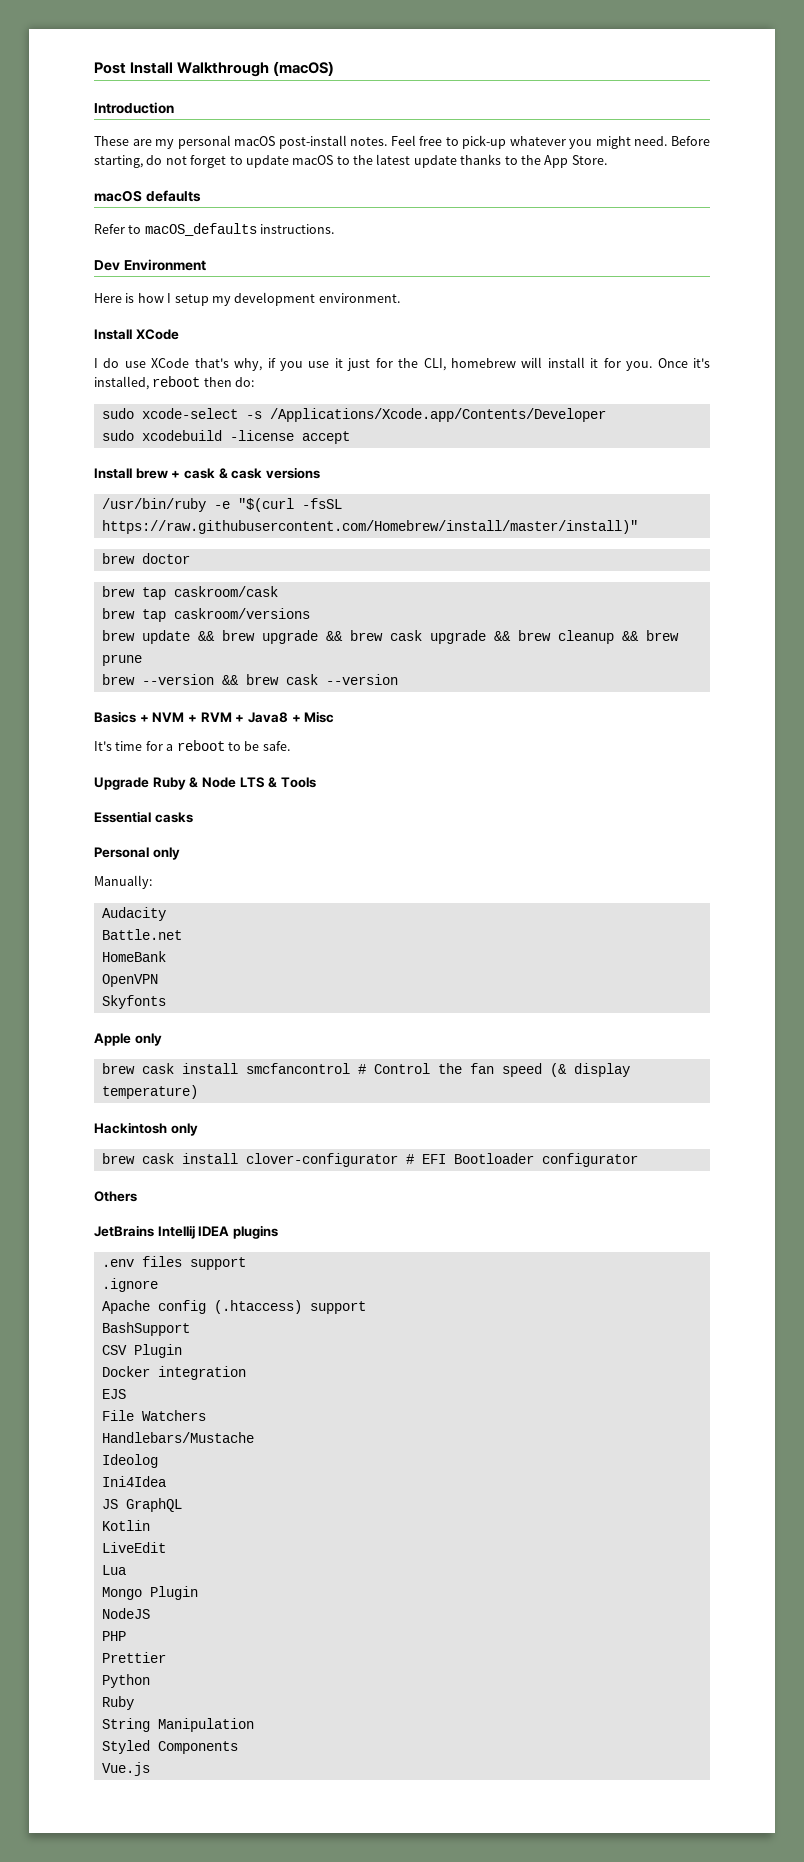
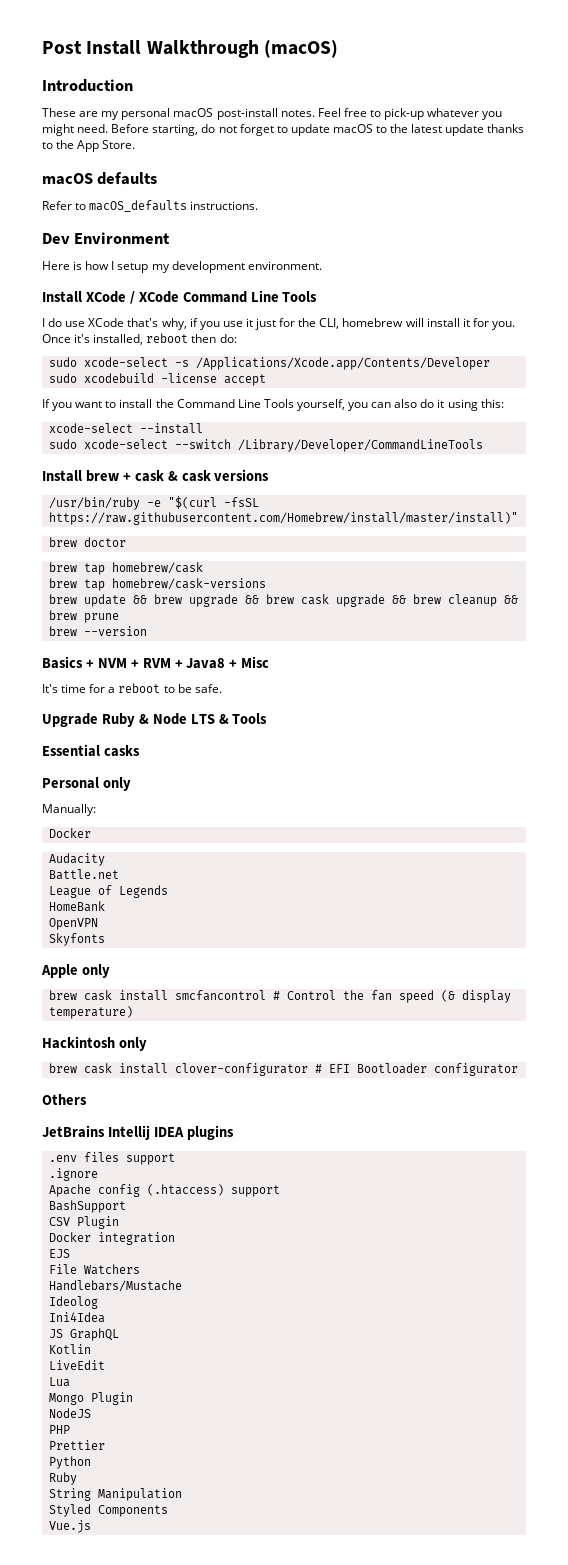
(179, 334) none -> [129,290,318,304] / XCode Command Line Tools
(350, 437) none -> [42,399,504,411] [48,423,203,434] [48,439,483,452] // If you want to install the Command Line Tools yourself, you can also do it using this: // xcode-select --install // sudo xcode-select --switch /Library/Developer/CommandLineTools
[173,586,278,597] [101,608,310,622] caskroom/cask // brew tap caskroom/versions -> [111,562,203,574] [48,578,266,591] homebrew/cask // brew tap homebrew/cask-versions
[221,674,398,685] && brew cask --version -> (147, 631) none
(152, 882) none -> [48,828,91,838] // Docker
(182, 934) none -> [48,885,168,898] // League of Legends

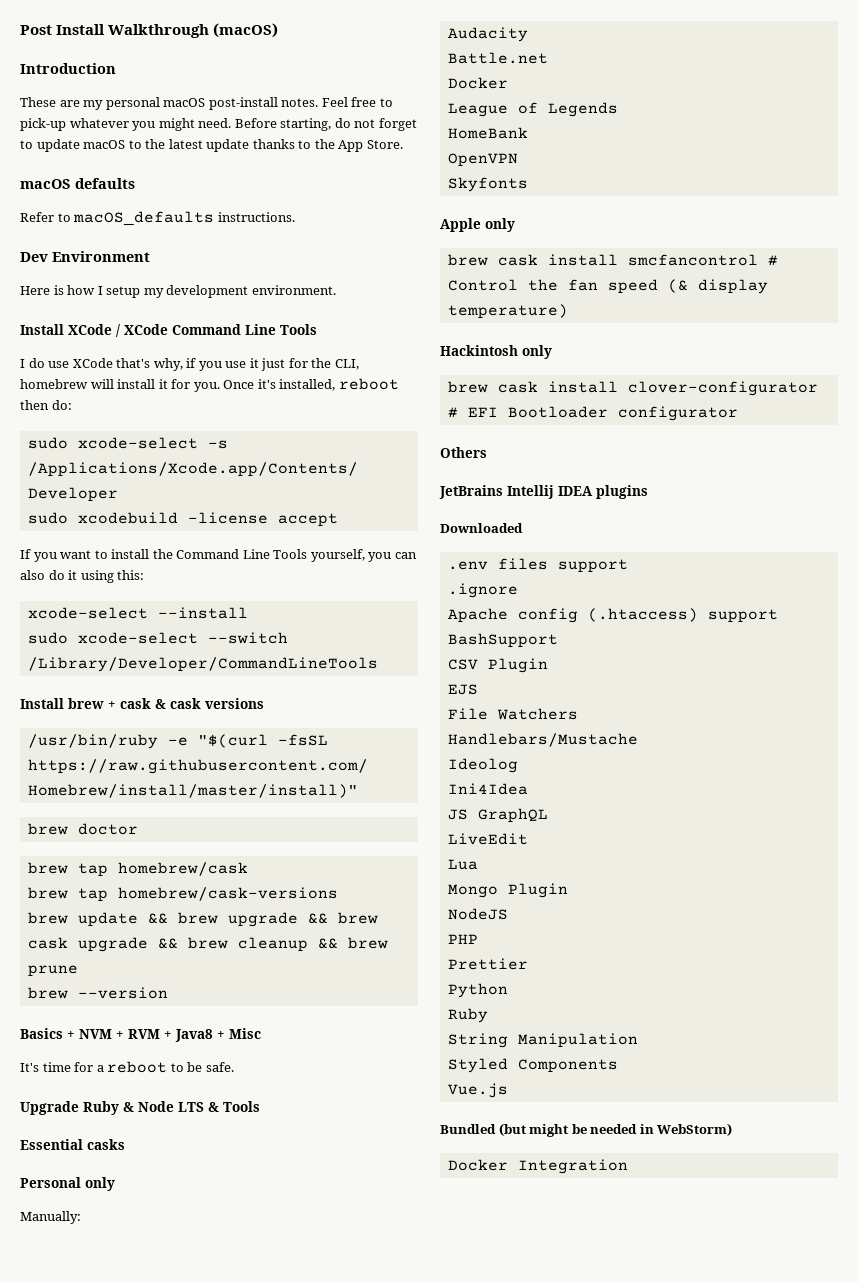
[48,828,91,838] // Docker -> (81, 1217) none
(119, 874) none -> [447,77,508,89] // Docker
(234, 1132) none -> [440,523,523,533] // Downloaded
[48,1232,175,1245] // Docker integration -> (548, 665) none
[48,1344,91,1354] // Kotlin -> (548, 815) none
(91, 1526) none -> [440,1123,733,1137] [447,1159,628,1174] // Bundled (but might be needed in WebStorm) // Docker Integration

